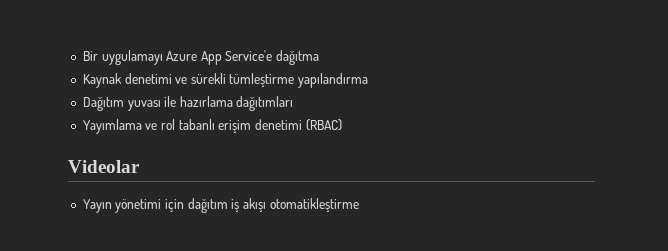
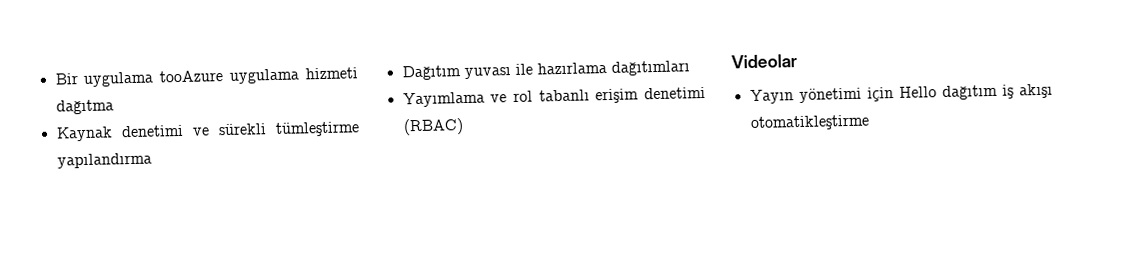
[101,50,273,65] uygulamayı Azure App Service'e -> [83,67,358,87] uygulama tooAzure uygulama hizmeti
(185, 205) none -> [898,86,937,98] Hello

